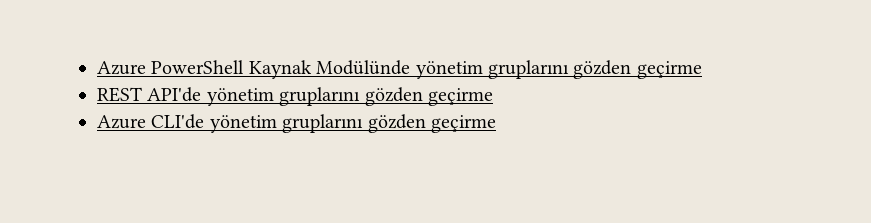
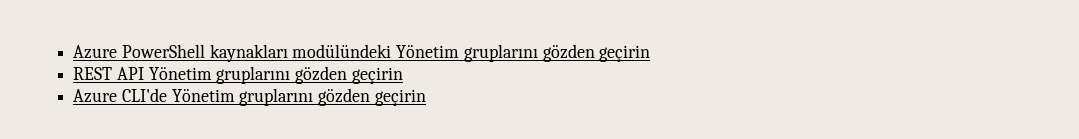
[248,60,702,79] Kaynak Modülünde yönetim gruplarını gözden geçirme -> [209,44,651,62] kaynakları modülündeki Yönetim gruplarını gözden geçirin
[147,87,493,106] API'de yönetim gruplarını gözden geçirme -> [116,66,403,84] API Yönetim gruplarını gözden geçirin
[209,114,496,133] yönetim gruplarını gözden geçirme -> [171,88,426,106] Yönetim gruplarını gözden geçirin

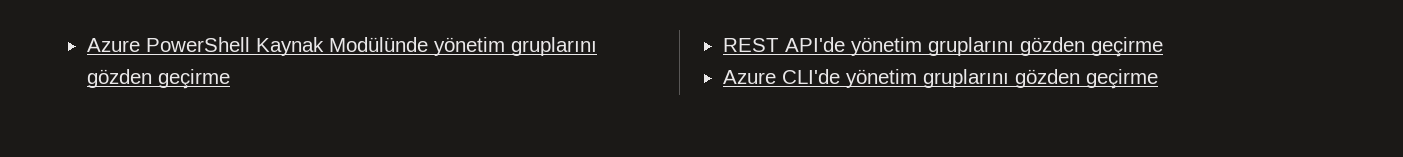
[209,44,651,62] kaynakları modülündeki Yönetim gruplarını gözden geçirin -> [255,37,597,56] [86,69,230,89] Kaynak Modülünde yönetim gruplarını gözden geçirme
[116,66,403,84] API Yönetim gruplarını gözden geçirin -> [784,37,1163,57] API'de yönetim gruplarını gözden geçirme
[171,88,426,106] Yönetim gruplarını gözden geçirin -> [845,69,1158,89] yönetim gruplarını gözden geçirme

